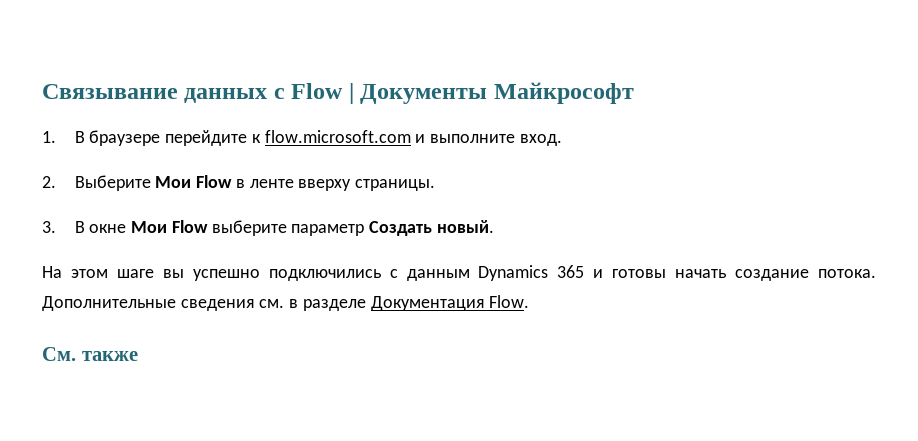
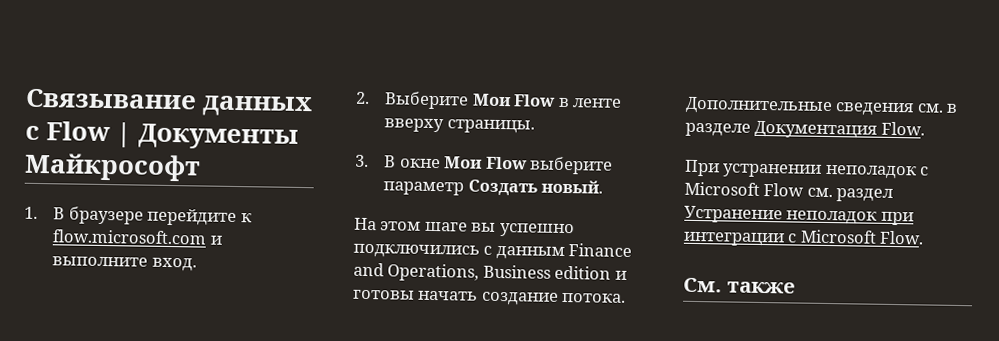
[478,265,585,281] Dynamics 365 -> [568,243,633,258] [353,262,612,282] Finance and Operations, Business edition
(530, 301) none -> [684,159,930,180] [684,181,894,202] [684,205,914,226] [683,229,925,247] // При устранении неполадок с Microsoft Flow см. раздел Устранение неполадок при интеграции с Microsoft Flow.

